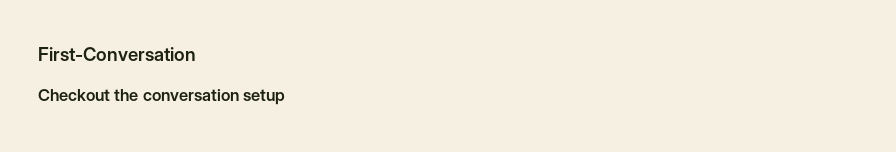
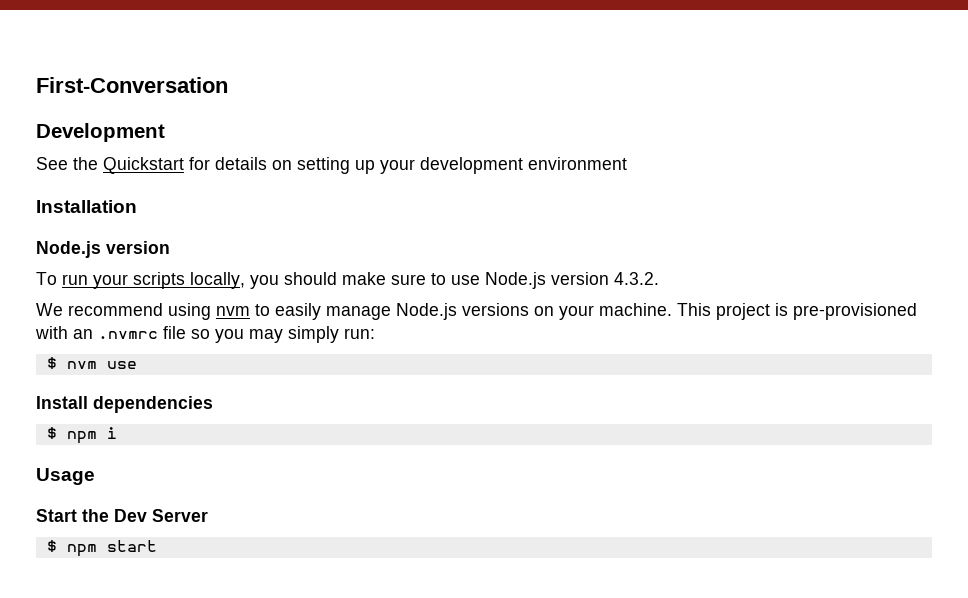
[38,89,286,105] Checkout the conversation setup -> [36,123,165,142] [36,157,627,174] [36,200,137,213] [36,241,170,258] [36,272,659,289] [36,303,917,320] [35,326,375,343] [46,357,137,369] [36,396,213,413] [46,427,117,444] [36,468,95,485] [36,509,208,522] [46,540,157,557] Development // See the Quickstart for details on setting up your development environment // Installation // Node.js version // To run your scripts locally, you should make sure to use Node.js version 4.3.2. // We recommend using nvm to easily manage Node.js versions on your machine. This project is pre-provisioned with an .nvmrc file so you may simply run: // $ nvm use // Install dependencies // $ npm i // Usage // Start the Dev Server // $ npm start

